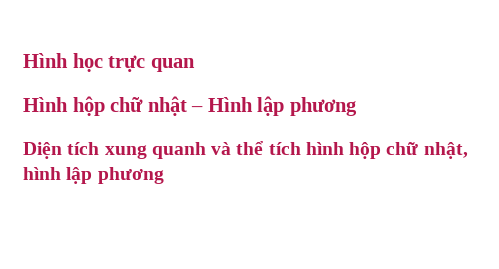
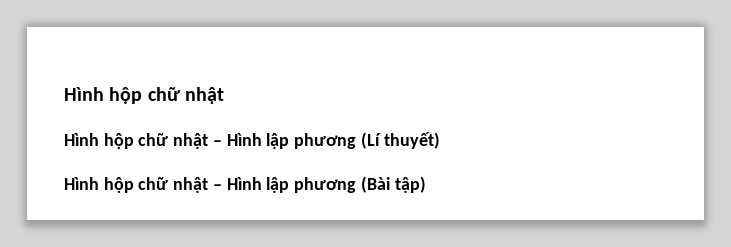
[23,53,195,72] [23,96,357,116] [23,141,468,159] [23,167,164,184] Hình học trực quan // Hình hộp chữ nhật – Hình lập phương // Diện tích xung quanh và thể tích hình hộp chữ nhật, hình lập phương -> [64,87,224,104] [64,132,440,149] [64,176,426,193] Hình hộp chữ nhật // Hình hộp chữ nhật – Hình lập phương (Lí thuyết) // Hình hộp chữ nhật – Hình lập phương (Bài tập)

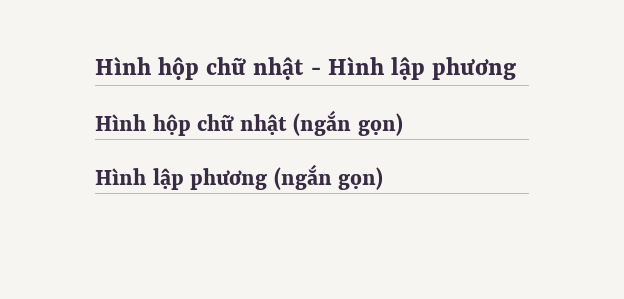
[64,87,224,104] [64,132,440,149] [64,176,426,193] Hình hộp chữ nhật // Hình hộp chữ nhật – Hình lập phương (Lí thuyết) // Hình hộp chữ nhật – Hình lập phương (Bài tập) -> [95,56,517,80] [95,110,404,136] [95,164,384,190] Hình hộp chữ nhật - Hình lập phương // Hình hộp chữ nhật (ngắn gọn) // Hình lập phương (ngắn gọn)

